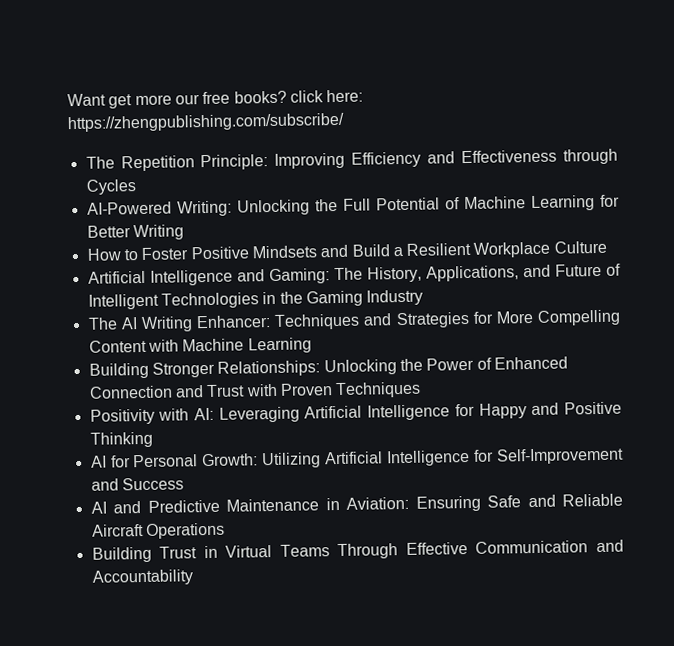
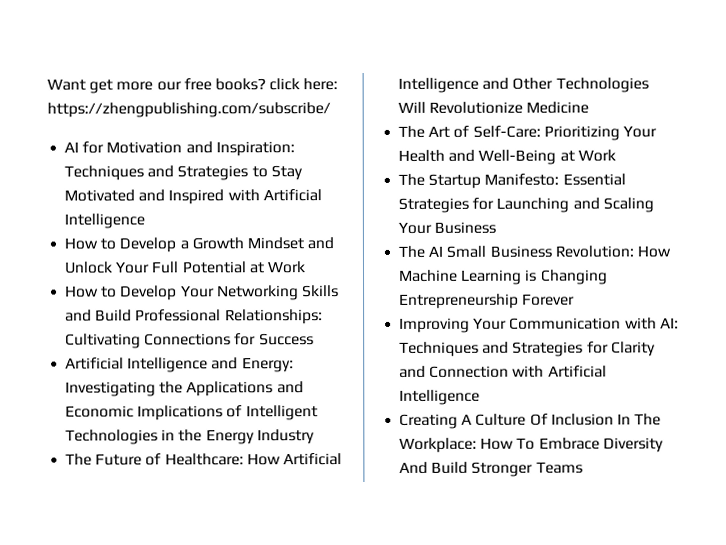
[85,148,618,172] [85,179,136,195] [86,194,620,217] [86,224,184,241] [86,240,607,261] [87,263,602,286] The Repetition Principle: Improving Efficiency and Effectiveness through Cycles // AI-Powered Writing: Unlocking the Full Potential of Machine Learning for Better Writing // How to Foster Positive Mindsets and Build a Resilient Workplace Culture // Artificial Intelligence and Gaming: The History, Applications, and Future -> [64,141,295,157] [64,165,303,181] [64,189,322,205] [64,213,146,229] [64,237,335,253] [64,261,306,274] [65,285,339,301] [65,309,323,325] [65,333,314,349] [65,357,294,373] [65,381,304,397] [65,405,224,421] AI for Motivation and Inspiration: Techniques and Strategies to Stay Motivated and Inspired with Artificial Intelligence // How to Develop a Growth Mindset and Unlock Your Full Potential at Work // How to Develop Your Networking Skills and Build Professional Relationships: Cultivating Connections for Success // Artificial Intelligence and Energy: Investigating the Applications and Economic Implications
[305,290,363,307] Gaming -> [205,429,255,445] Energy
[120,309,621,333] [88,337,312,354] [88,356,568,379] [88,381,422,399] [89,401,622,425] [89,431,153,448] [90,447,624,469] [90,477,184,491] [90,493,623,514] [91,522,225,539] [91,539,624,563] [91,569,193,586] AI Writing Enhancer: Techniques and Strategies for More Compelling Content with Machine Learning // Building Stronger Relationships: Unlocking the Power of Enhanced Connection and Trust with Proven Techniques // Positivity with AI: Leveraging Artificial Intelligence for Happy and Positive Thinking // AI for Personal Growth: Utilizing Artificial Intelligence for Self-Improvement and Success // AI and Predictive Maintenance in Aviation: Ensuring Safe and Reliable Aircraft Operations // Building Trust in Virtual Teams Through Effective Communication and Accountability -> [95,453,342,466] [398,77,649,93] [398,101,590,114] [398,125,657,141] [398,149,616,165] [398,173,626,189] [398,197,654,213] [398,221,497,234] [398,245,671,258] [398,269,608,285] [399,293,576,309] [399,317,679,333] [399,341,656,357] [399,365,607,378] [399,389,481,405] [399,413,662,429] [399,437,664,453] [399,461,583,477] Future of Healthcare: How Artificial Intelligence and Other Technologies Will Revolutionize Medicine // The Art of Self-Care: Prioritizing Your Health and Well-Being at Work // The Startup Manifesto: Essential Strategies for Launching and Scaling Your Business // The AI Small Business Revolution: How Machine Learning is Changing Entrepreneurship Forever // Improving Your Communication with AI: Techniques and Strategies for Clarity and Connection with Artificial Intelligence // Creating A Culture Of Inclusion In The Workplace: How To Embrace Diversity And Build Stronger Teams

